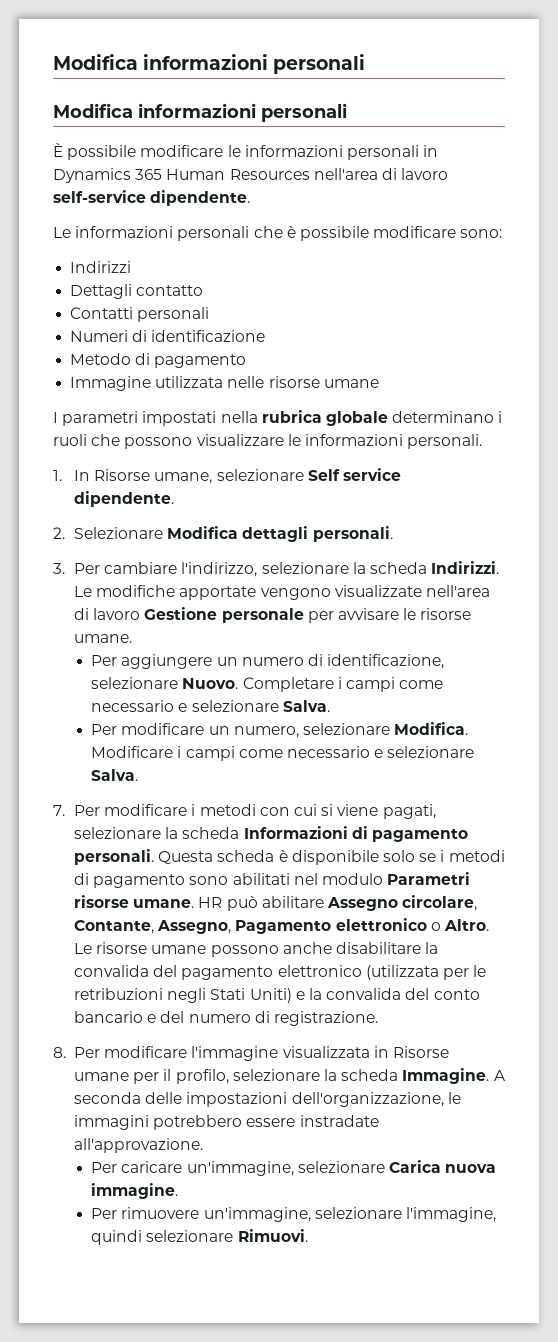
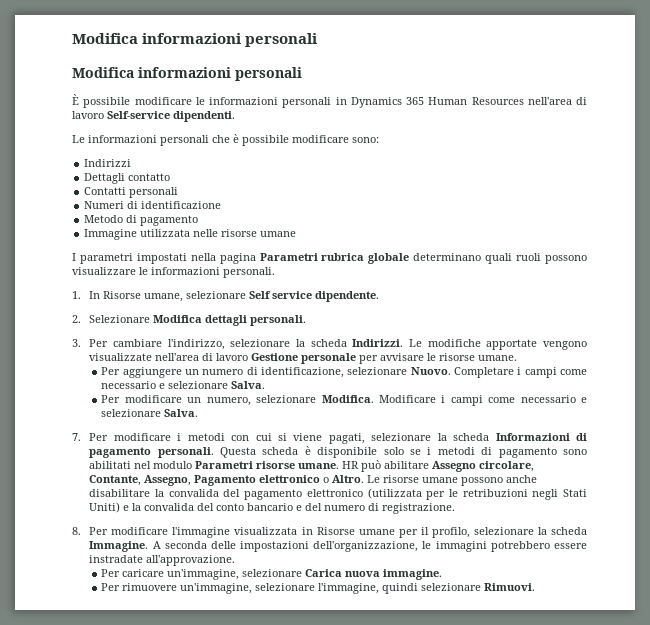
[53,190,251,206] self-service dipendente. -> [107,111,235,122] Self-service dipendenti.
(258, 417) none -> [219,253,318,264] pagina Parametri
[498,411,503,423] [53,434,121,446] i ruoli che -> [485,253,542,264] quali ruoli

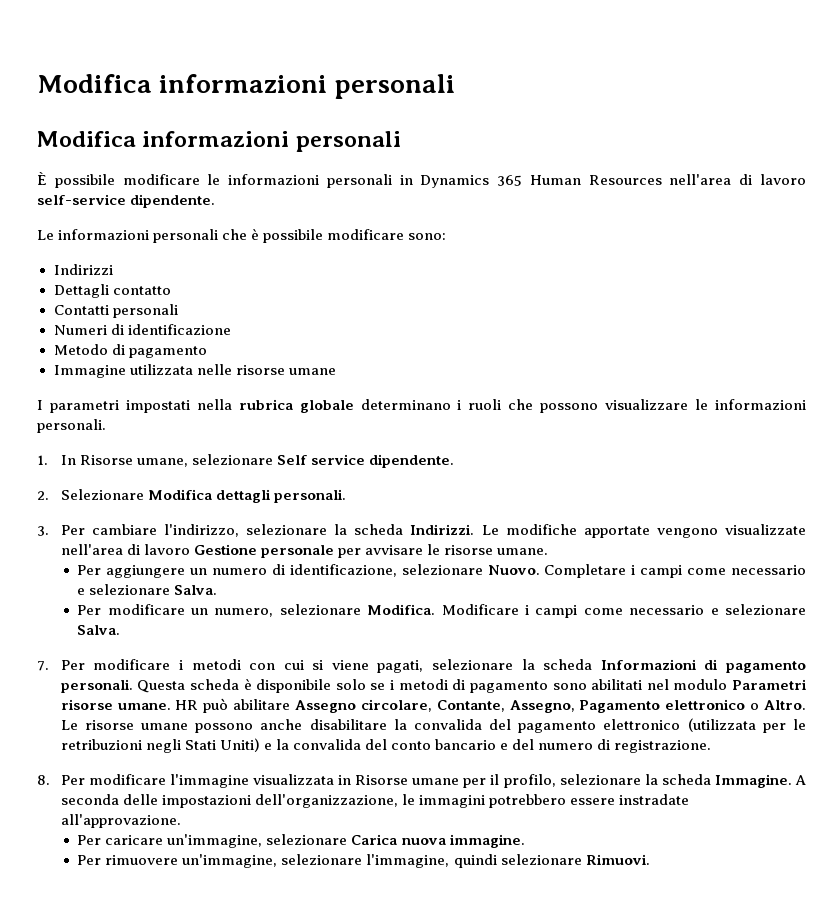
[107,111,235,122] Self-service dipendenti. -> [37,194,216,208] self-service dipendente.
[219,253,318,264] pagina Parametri -> (232, 404) none
[485,253,542,264] quali ruoli -> [457,399,534,410] i ruoli che

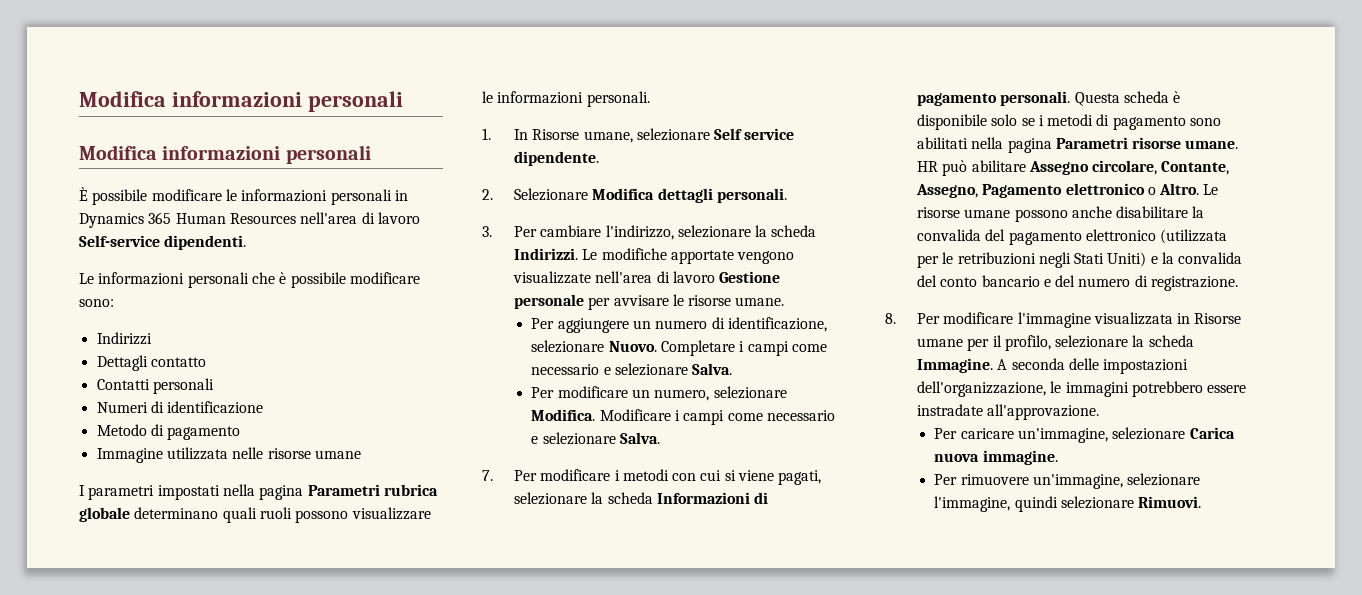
[37,194,216,208] self-service dipendente. -> [79,235,247,250] Self-service dipendenti.
(232, 404) none -> [259,484,380,500] pagina Parametri
[457,399,534,410] i ruoli che -> [222,507,292,523] quali ruoli
[646,679,728,690] nel modulo -> [971,137,1052,153] nella pagina

